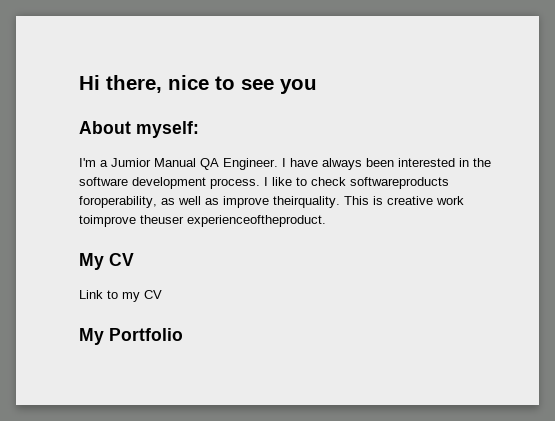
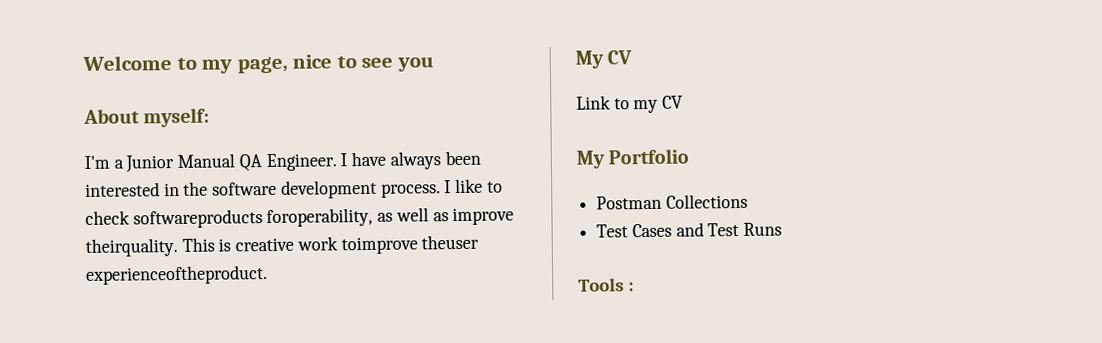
[79,75,162,93] Hi there, -> [82,55,288,74] Welcome to my page,
[111,158,151,167] Jumior -> [125,155,175,173] Junior
(183, 334) none -> [596,193,748,210] [596,222,783,238] [578,278,634,292] // Postman Collections // Test Cases and Test Runs // Tools :

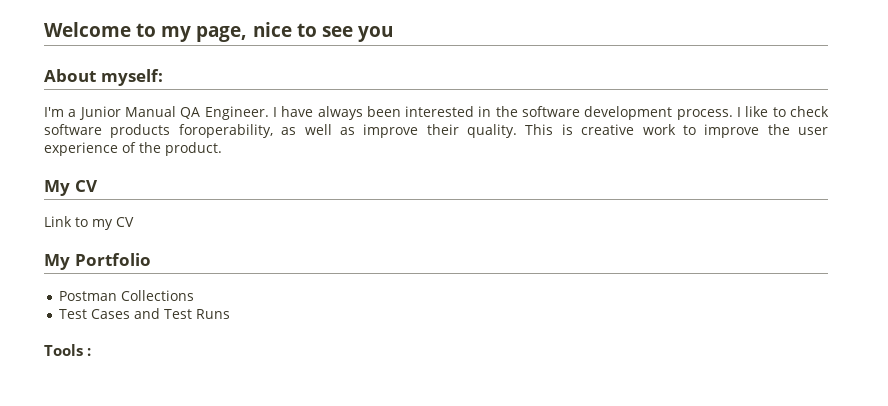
[132,209,263,229] softwareproducts -> [44,124,171,138] software products
[85,237,178,257] theirquality. -> [426,124,517,138] their quality.
[340,234,480,255] [85,265,268,285] toimprove theuser experienceoftheproduct. -> [682,124,828,138] [44,142,222,156] to improve the user experience of the product.

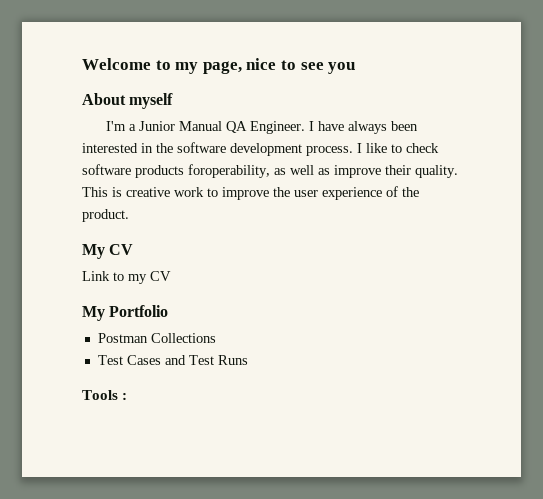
[100,69,163,86] myself: -> [129,93,174,109] myself

